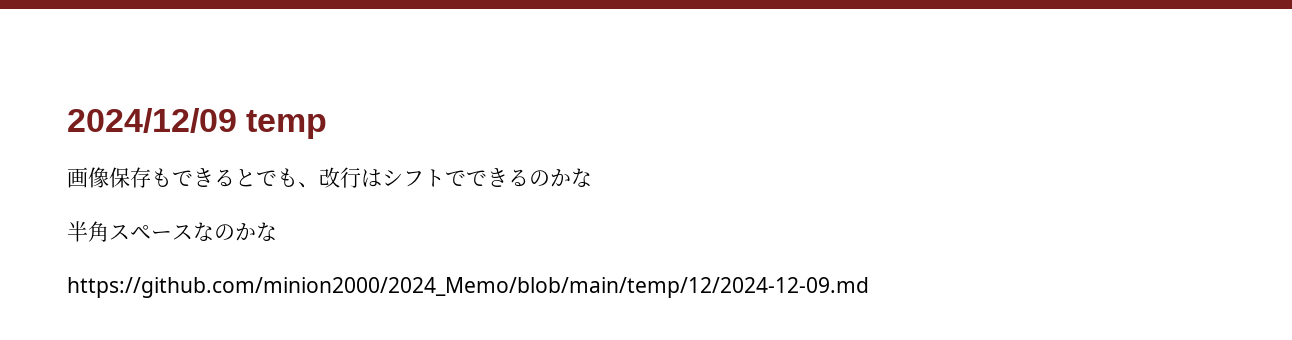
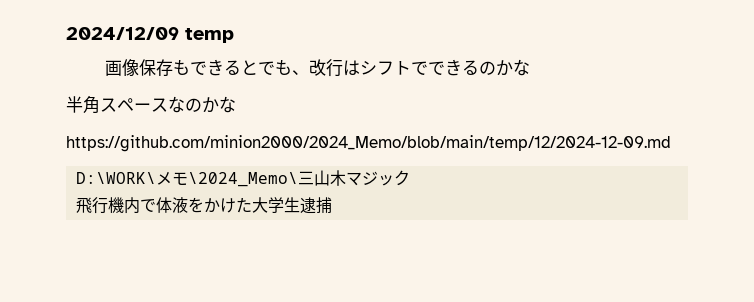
(869, 287) none -> [76,170,411,187] [76,197,333,214] // D:\WORK\メモ\2024_Memo\三山木マジック // 飛行機内で体液をかけた大学生逮捕

